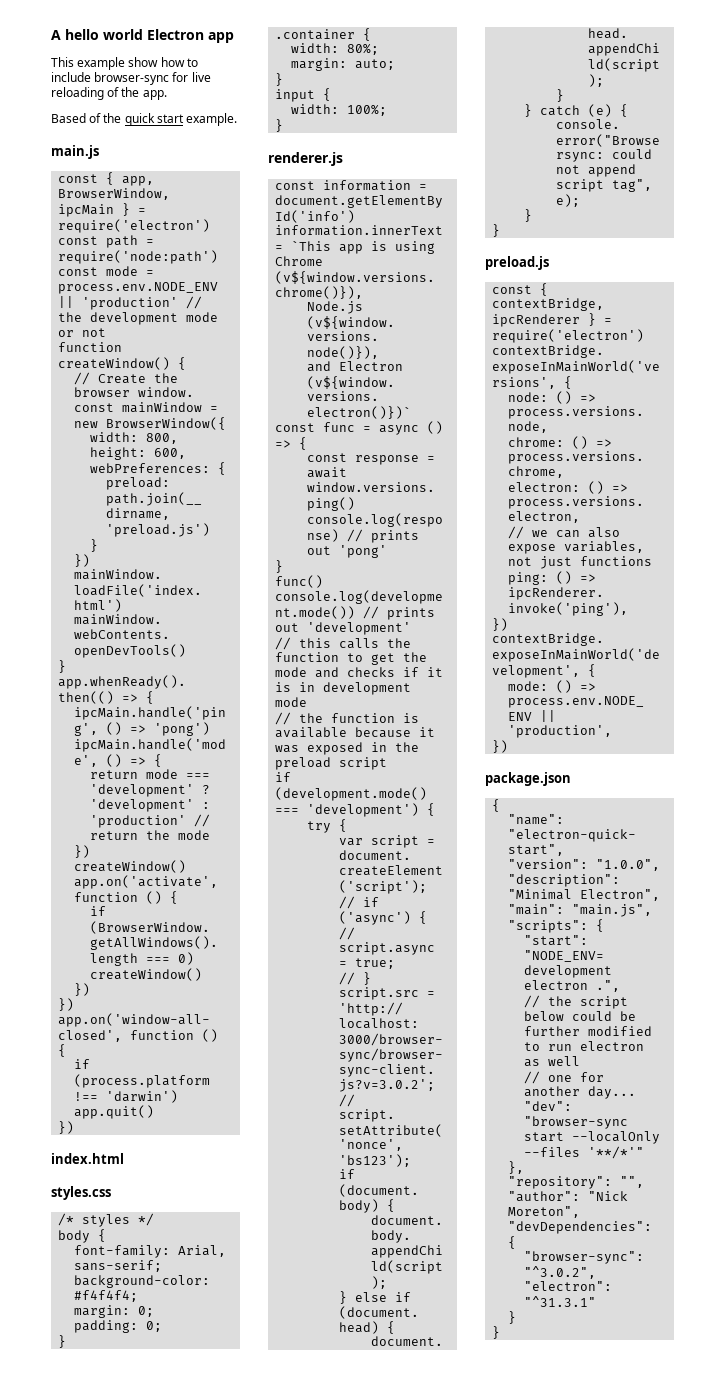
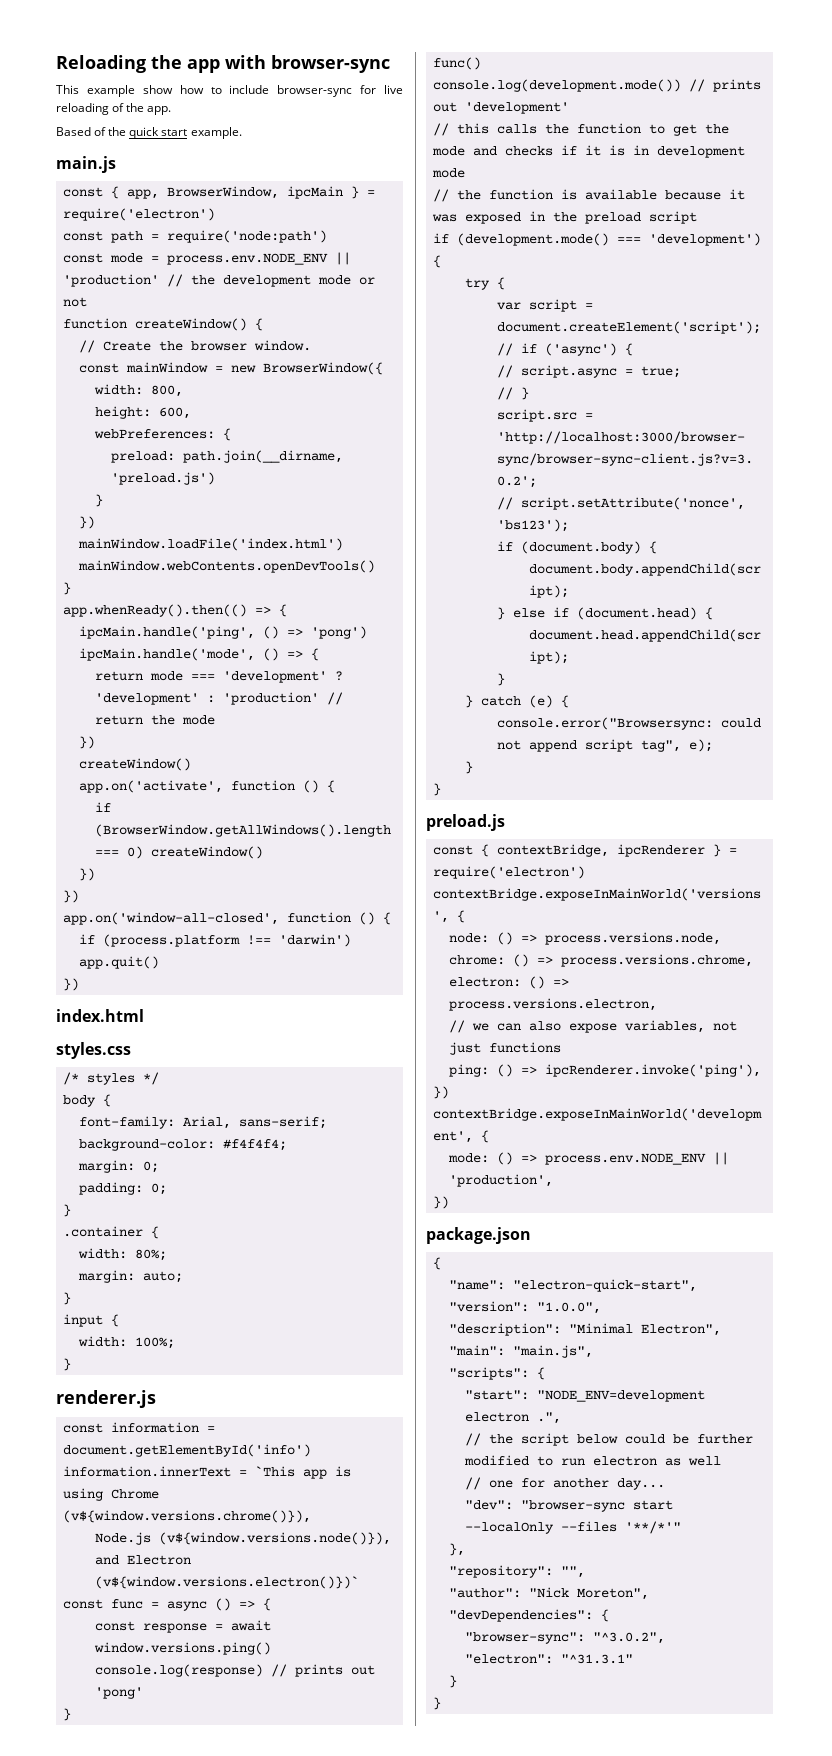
[51,29,234,43] A hello world Electron app -> [56,55,390,73] Reloading the app with browser-sync

